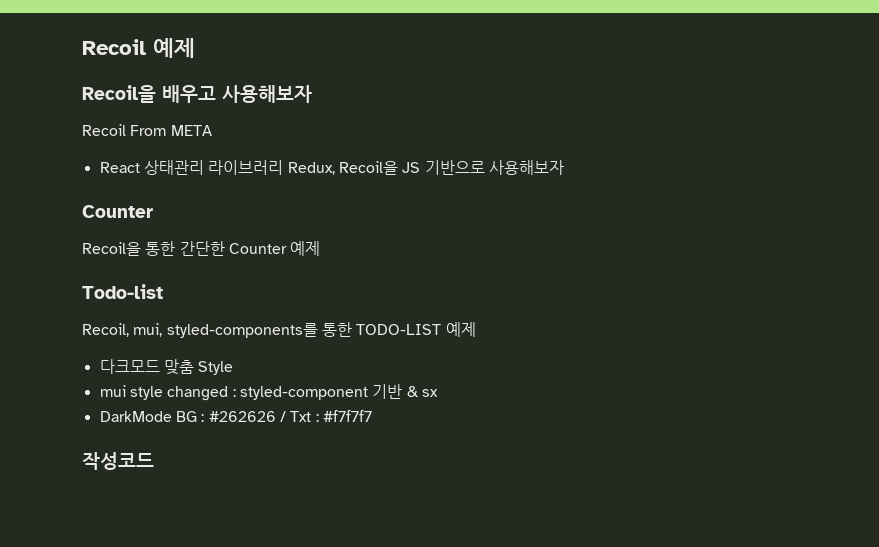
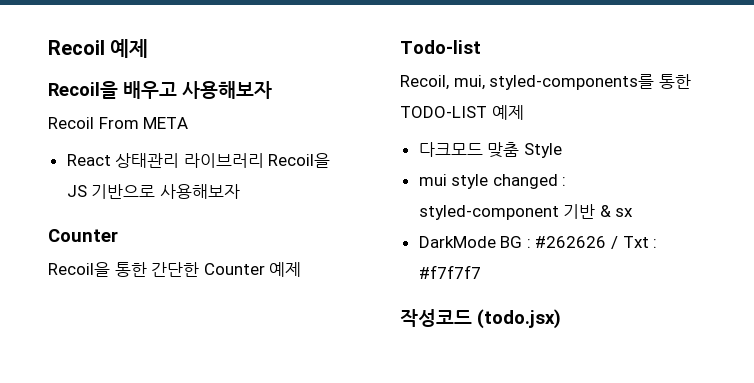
[287,162,335,175] Redux, -> (264, 160) none
(154, 461) none -> [477,309,561,329] (todo.jsx)

